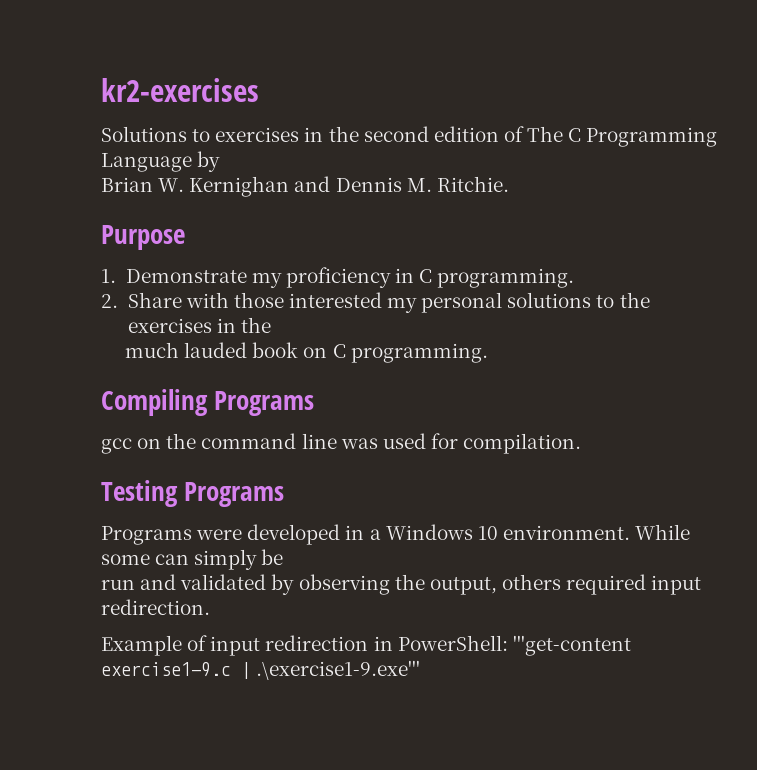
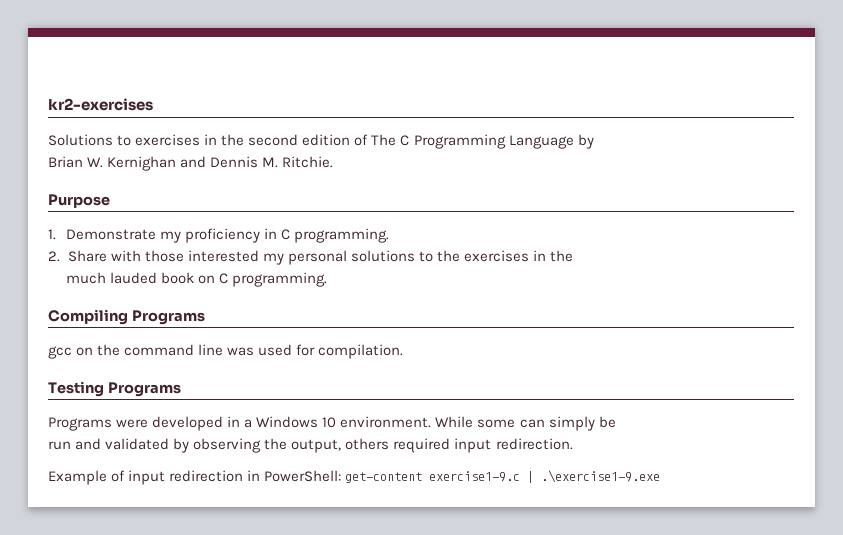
[512,635,631,656] '''get-content -> [345,472,423,483] get-content
[256,660,421,680] .\exercise1-9.exe''' -> [541,470,661,483] .\exercise1-9.exe

